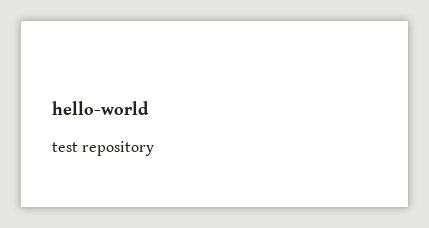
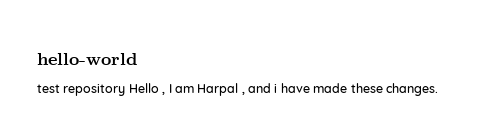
(155, 148) none -> [128,83,438,96] Hello , I am Harpal , and i have made these changes.

